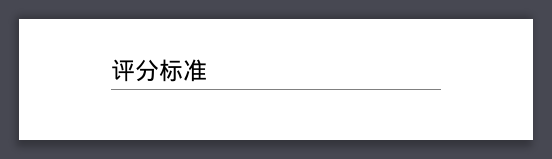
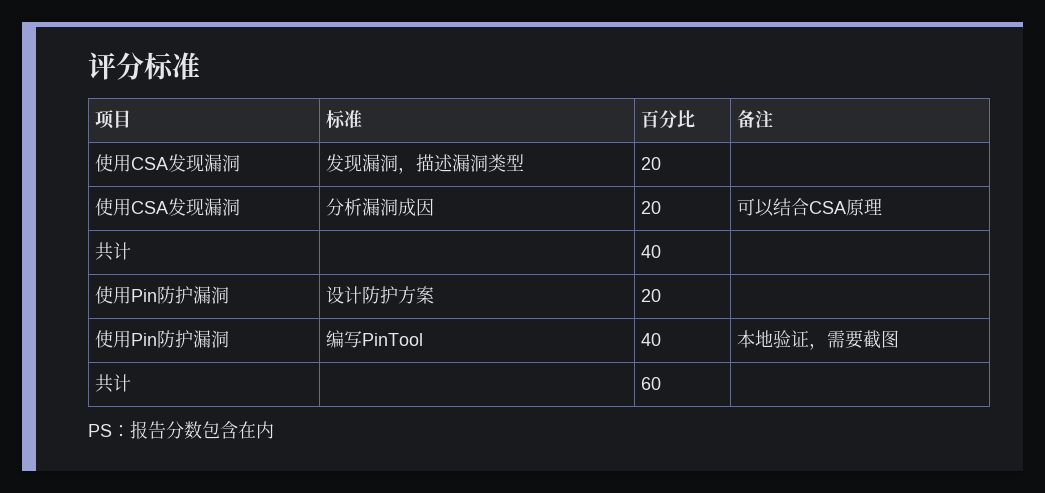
(207, 70) none -> [95,110,132,129] [326,110,363,129] [641,110,696,129] [737,110,774,128] [95,154,241,172] [326,154,525,174] [641,157,662,170] [95,198,241,216] [326,198,435,216] [641,201,662,214] [737,198,883,217] [95,242,132,261] [641,245,662,258] [95,286,230,304] [326,286,435,304] [641,289,662,302] [95,330,230,348] [326,330,424,348] [641,333,662,346] [737,330,900,350] [95,374,132,393] [641,377,662,390] [88,420,274,439] // 项目 | 标准 | 百分比 | 备注 // 使用CSA发现漏洞 | 发现漏洞，描述漏洞类型 | 20 | // 使用CSA发现漏洞 | 分析漏洞成因 | 20 | 可以结合CSA原理 // 共计 | | 40 | // 使用Pin防护漏洞 | 设计防护方案 | 20 | // 使用Pin防护漏洞 | 编写PinTool | 40 | 本地验证，需要截图 // 共计 | | 60 | // PS：报告分数包含在内

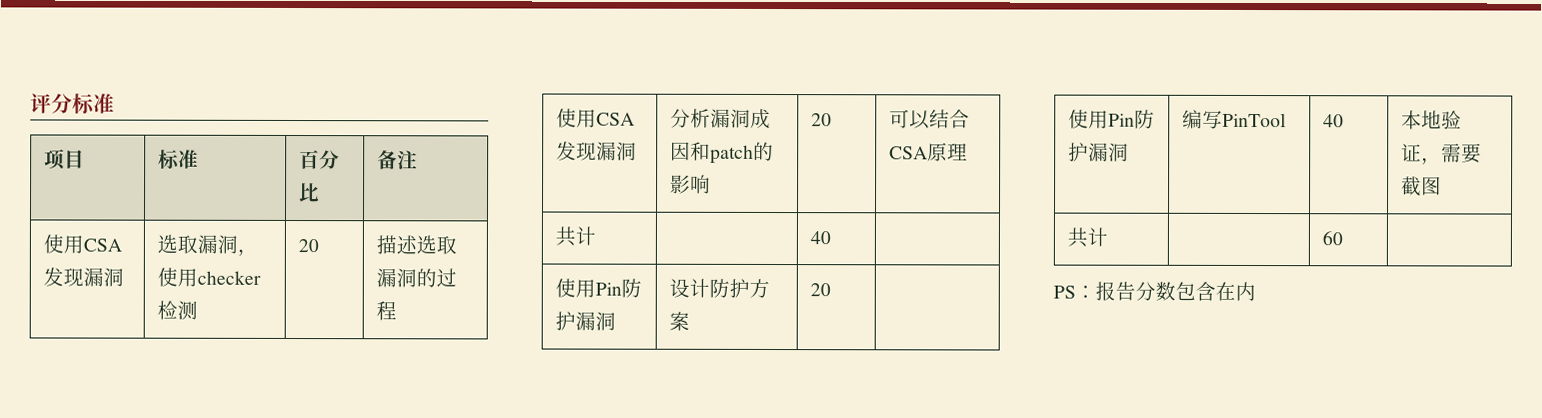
[326,154,525,174] [641,157,662,170] 发现漏洞，描述漏洞类型 | 20 | -> [157,234,259,256] [157,267,262,287] [157,300,199,320] [298,239,320,253] [376,235,458,255] [376,268,458,288] [376,301,398,321] 选取漏洞，使用checker检测 | 20 | 描述选取漏洞的过程
(435, 207) none -> [690,141,775,164] [670,174,712,194] 和patch的影响

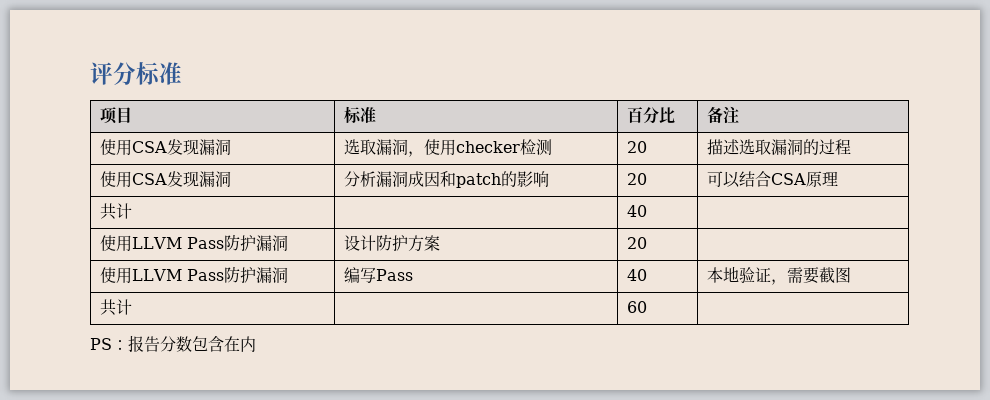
[595,282,623,296] Pin -> [131,237,224,249] LLVM Pass
[1108,113,1136,127] Pin -> [131,269,224,281] LLVM Pass
[1222,112,1287,128] PinTool -> [375,269,413,281] Pass

